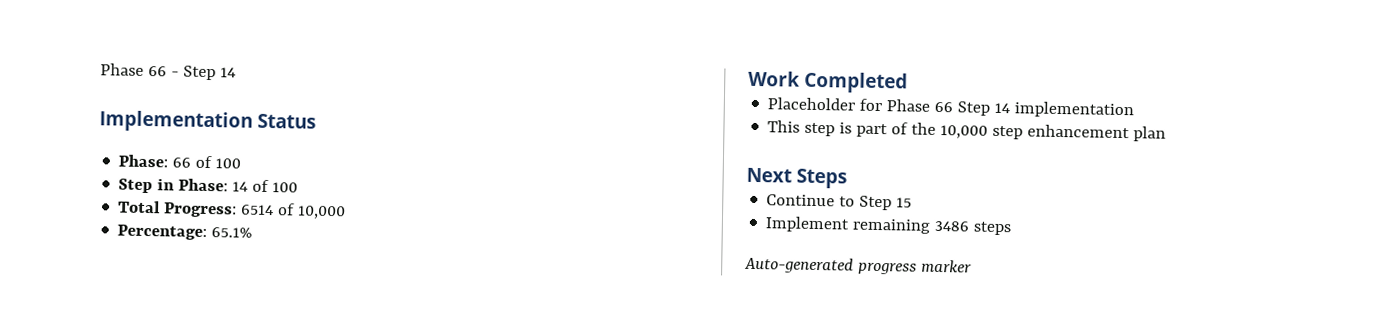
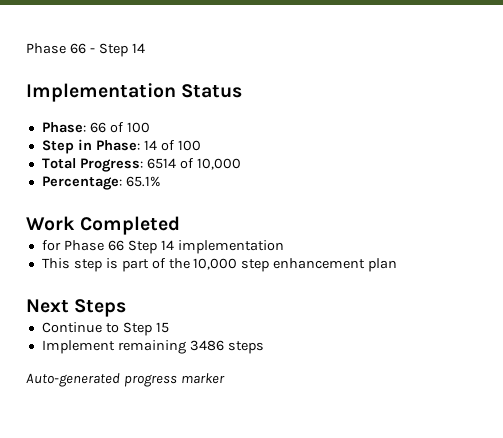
[767,97,856,111] Placeholder -> (181, 225) none

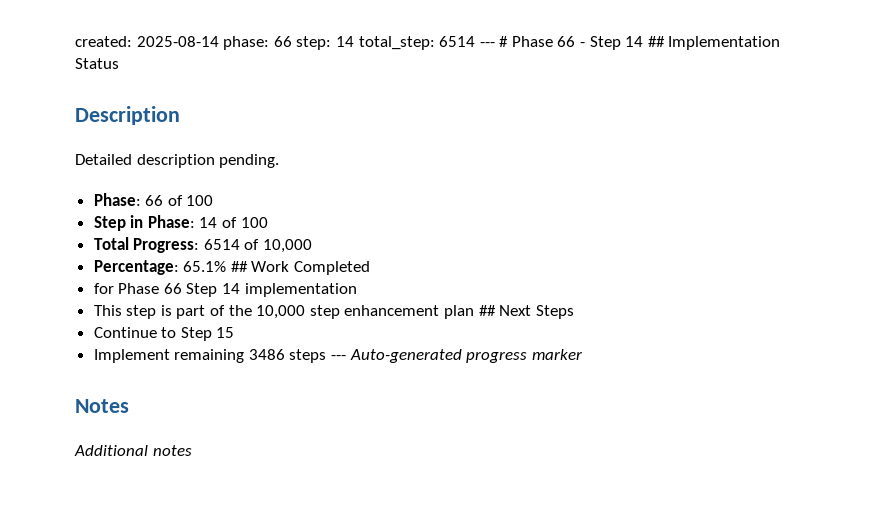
(26, 48) none -> [75,36,509,50] created: 2025-08-14 phase: 66 step: 14 total_step: 6514 --- #
(145, 48) // -> [647,36,665,47] ##
(243, 91) none -> [75,106,180,125] [75,154,280,168] // Description // Detailed description pending.
(161, 181) // -> [230,261,248,272] ##
(398, 265) // -> [478,305,496,316] ##
(264, 347) // -> [331,355,347,360] ---
(225, 378) none -> [75,399,129,413] [74,445,192,456] // Notes // Additional notes

